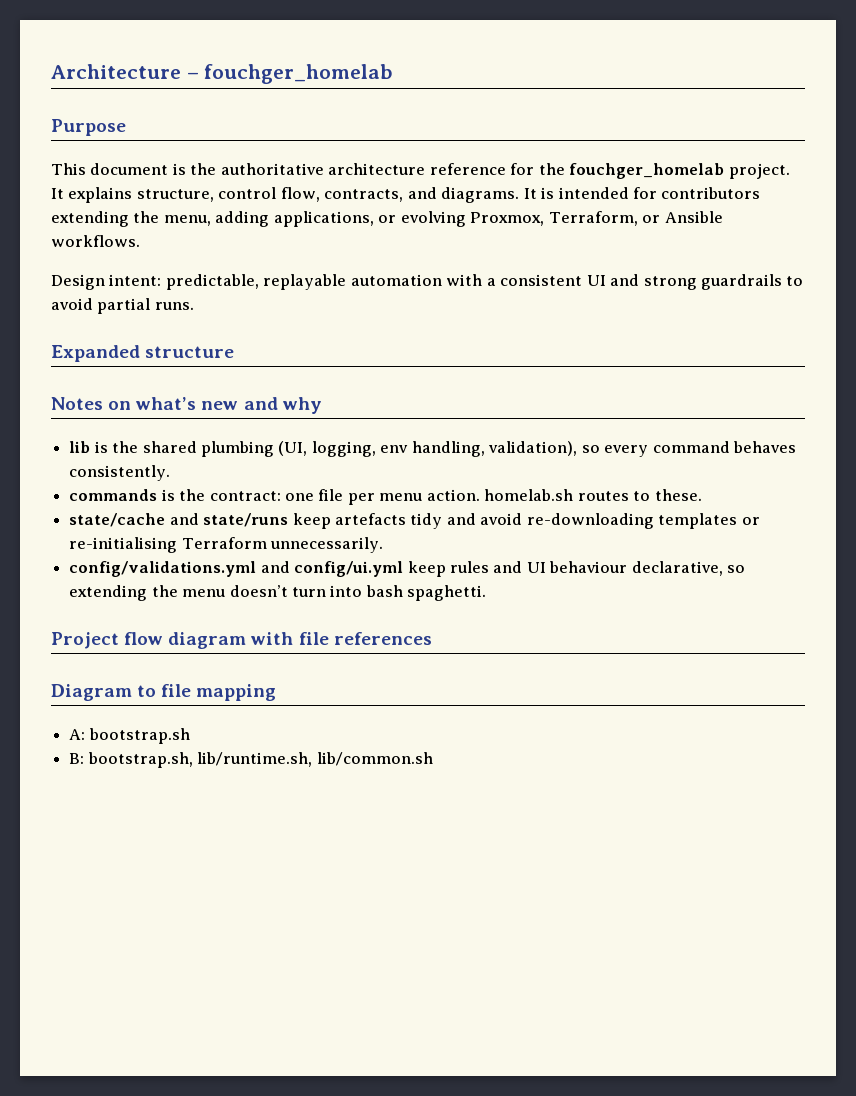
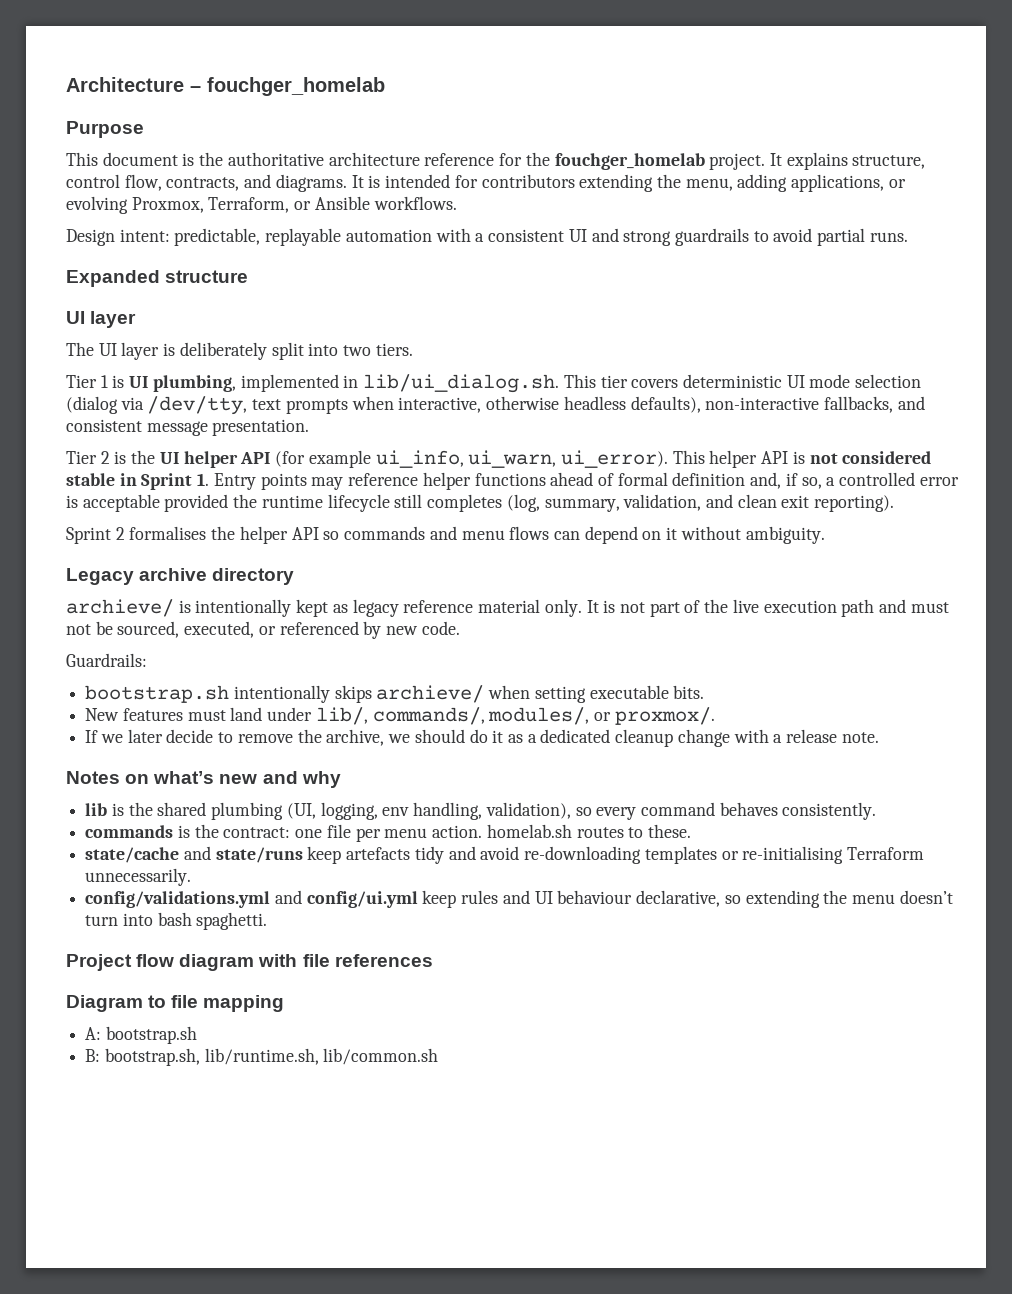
(235, 352) none -> [66,311,137,328] [66,342,413,360] [66,374,922,393] [66,396,925,415] [66,419,310,436] [66,450,932,468] [66,472,959,490] [66,494,895,512] [66,526,825,544] [66,568,295,585] [66,599,949,617] [66,621,460,639] [66,653,147,667] [85,685,705,703] [85,707,715,725] [85,729,879,747] // UI layer // The UI layer is deliberately split into two tiers. // Tier 1 is UI plumbing, implemented in lib/ui_dialog.sh. This tier covers deterministic UI mode selection (dialog via /dev/tty, text prompts when interactive, otherwise headless defaults), non-interactive fallbacks, and consistent message presentation. // Tier 2 is the UI helper API (for example ui_info, ui_warn, ui_error). This helper API is not considered stable in Sprint 1. Entry points may reference helper functions ahead of formal definition and, if so, a controlled error is acceptable provided the runtime lifecycle still completes (log, summary, validation, and clean exit reporting). // Sprint 2 formalises the helper API so commands and menu flows can depend on it without ambiguity. // Legacy archive directory // archieve/ is intentionally kept as legacy reference material only. It is not part of the live execution path and must not be sourced, executed, or referenced by new code. // Guardrails: // bootstrap.sh intentionally skips archieve/ when setting executable bits. // New features must land under lib/, commands/, modules/, or proxmox/. // If we later decide to remove the archive, we should do it as a dedicated cleanup change with a release note.

